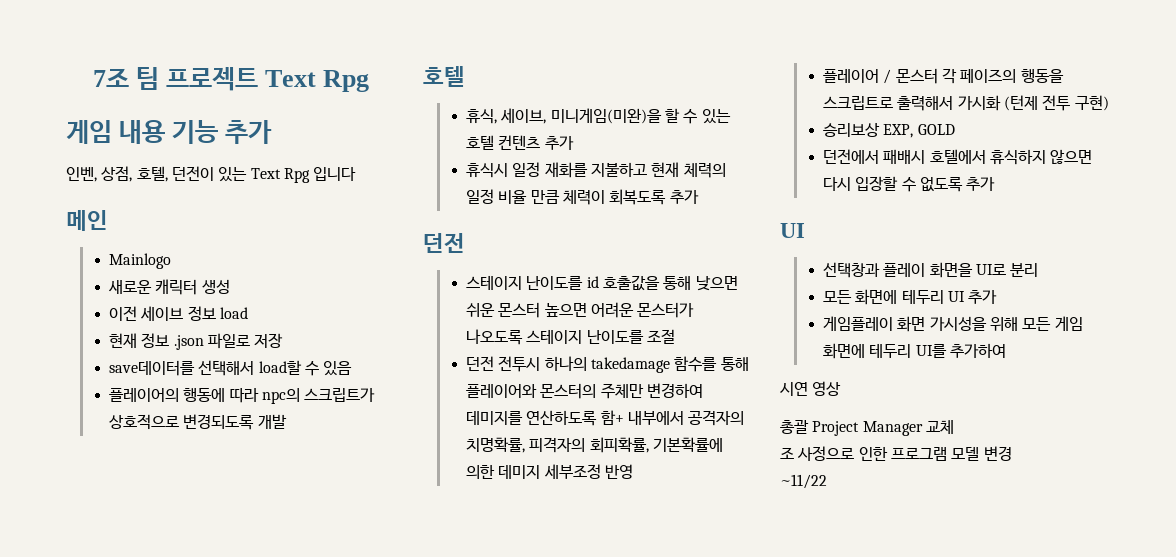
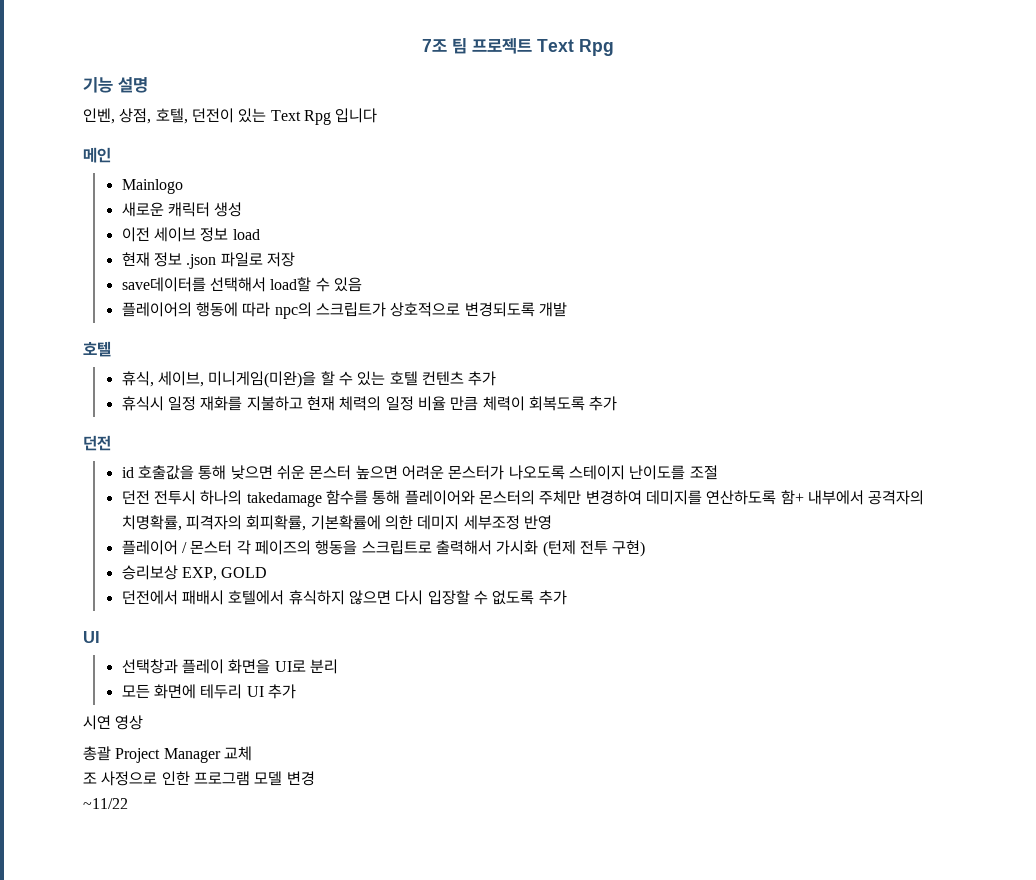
[66,120,273,144] 게임 내용 기능 추가 -> [83,77,148,93] 기능 설명
[466,275,584,290] 스테이지 난이도를 -> (111, 443) none
[823,316,1083,332] [823,343,1007,359] // 게임플레이 화면 가시성을 위해 모든 게임 화면에 테두리 UI를 추가하여 -> (296, 691) none

